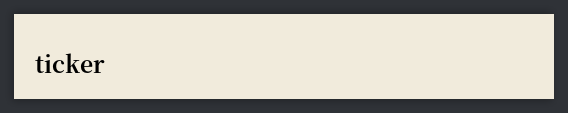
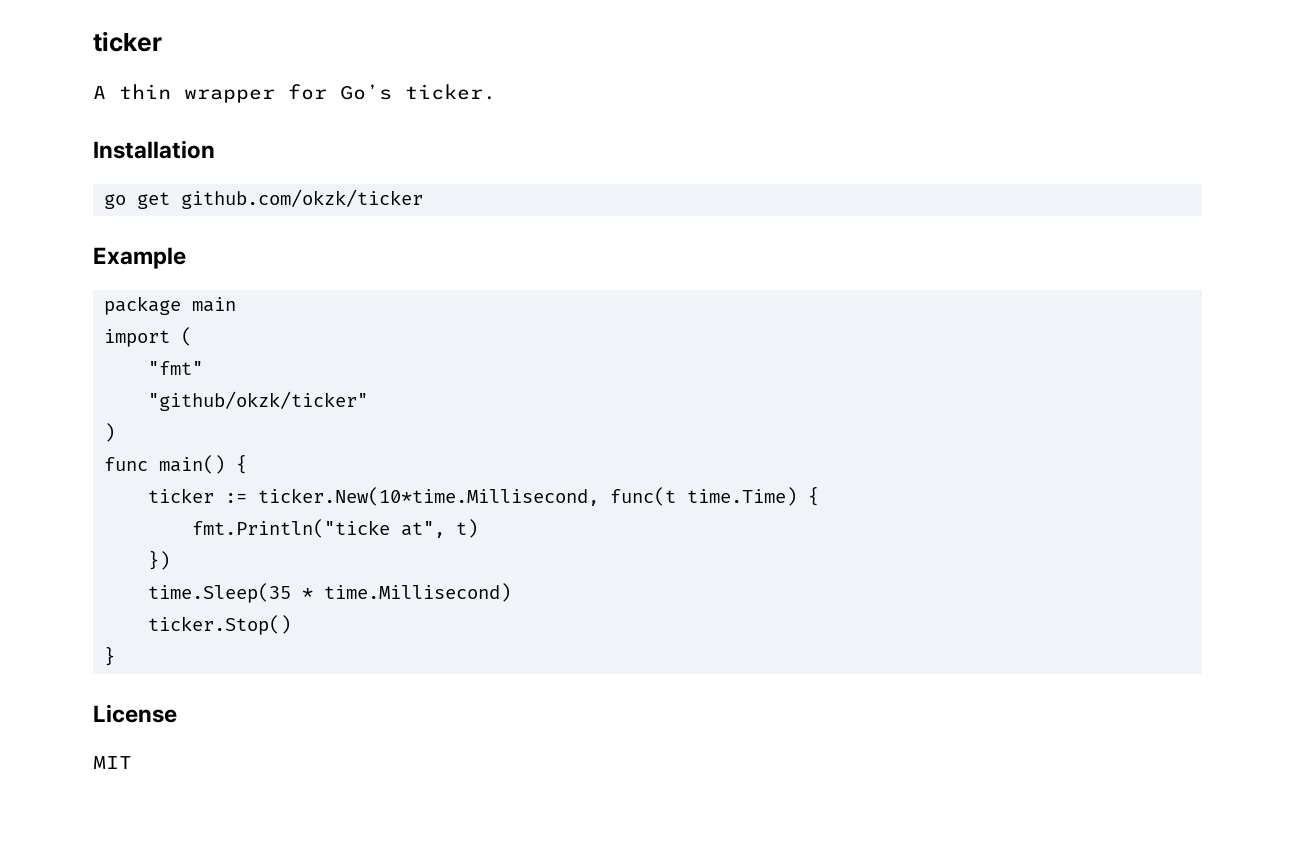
[35,53,105,73] ticker -> [93,31,162,52] [93,84,496,103] [93,140,215,159] [104,189,424,209] [93,247,186,269] [104,296,237,315] [104,327,193,347] [148,361,204,375] [148,391,369,411] [104,423,116,442] [104,454,248,474] [148,486,820,506] [192,519,479,538] [148,550,171,570] [148,583,512,603] [148,615,292,635] [104,646,116,666] [93,704,177,723] [93,756,132,769] ticker // A thin wrapper for Go’s ticker. // Installation // go get github.com/okzk/ticker // Example // package main // import ( // "fmt" // "github/okzk/ticker" // ) // func main() { // ticker := ticker.New(10*time.Millisecond, func(t time.Time) { // fmt.Println("ticke at", t) // }) // time.Sleep(35 * time.Millisecond) // ticker.Stop() // } // License // MIT

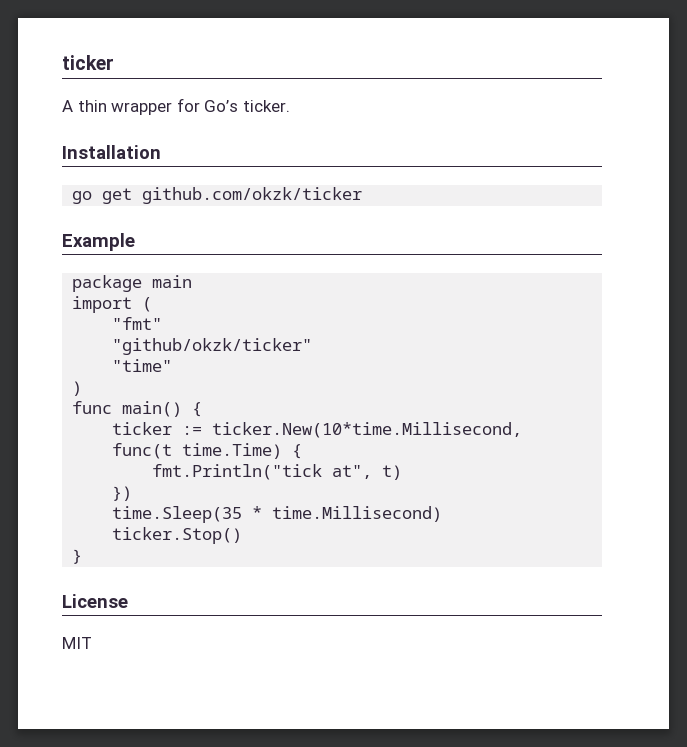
(369, 401) none -> [112,359,173,372] // "time"
[192,519,391,538] fmt.Println("ticke -> [152,464,323,480] fmt.Println("tick

